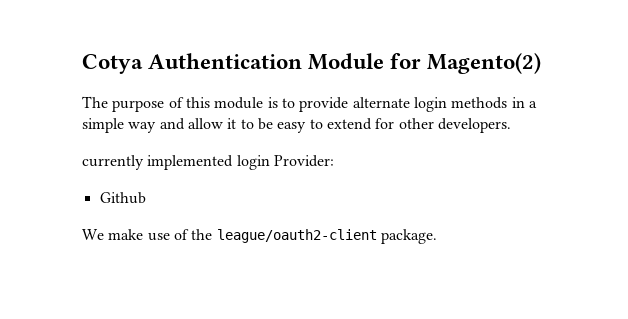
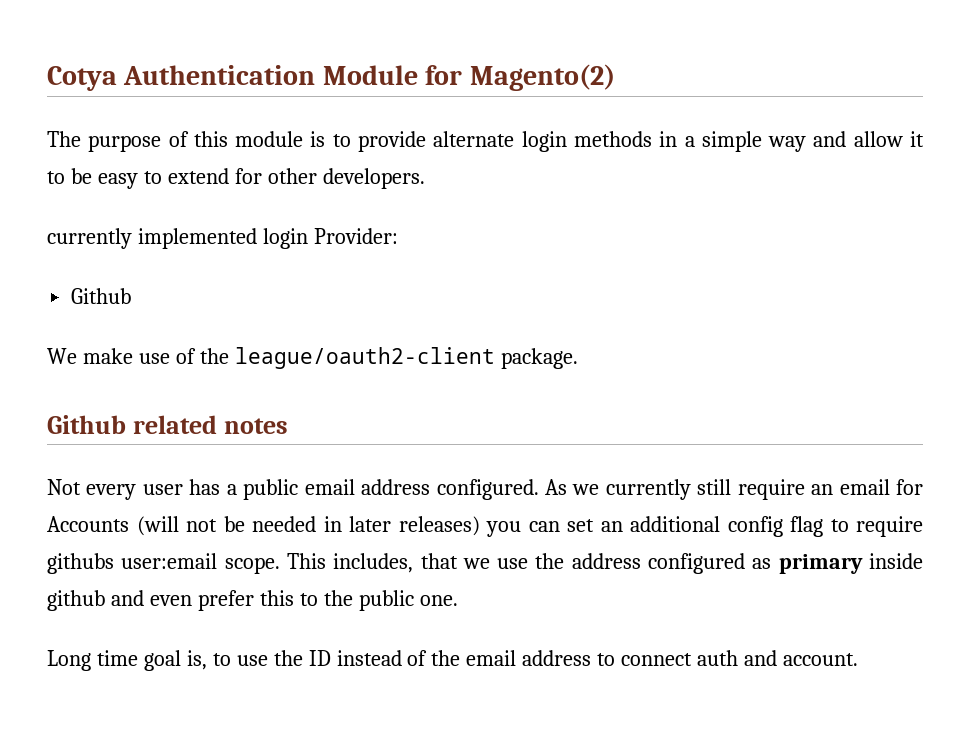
(437, 236) none -> [47,415,288,434] [47,479,923,500] [47,516,923,537] [47,553,923,574] [47,590,458,611] [47,650,858,671] // Github related notes // Not every user has a public email address configured. As we currently still require an email for Accounts (will not be needed in later releases) you can set an additional config flag to require githubs user:email scope. This includes, that we use the address configured as primary inside github and even prefer this to the public one. // Long time goal is, to use the ID instead of the email address to connect auth and account.

